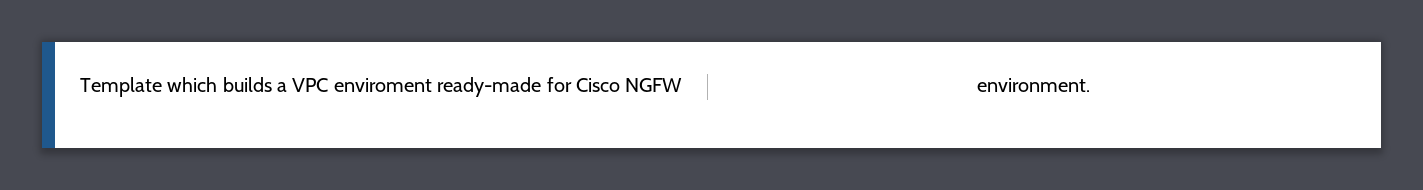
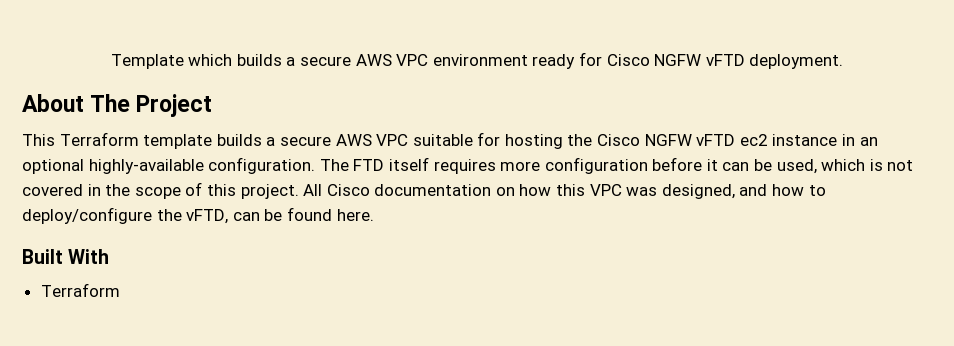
[292,77,1090,97] VPC enviroment ready-made for Cisco NGFW environment. -> [300,52,844,69] [22,94,213,117] [22,132,878,149] [22,157,914,174] [22,182,826,199] [22,207,374,224] [22,249,110,264] [40,283,120,297] secure AWS VPC environment ready for Cisco NGFW vFTD deployment. // About The Project // This Terraform template builds a secure AWS VPC suitable for hosting the Cisco NGFW vFTD ec2 instance in an optional highly-available configuration. The FTD itself requires more configuration before it can be used, which is not covered in the scope of this project. All Cisco documentation on how this VPC was designed, and how to deploy/configure the vFTD, can be found here. // Built With // Terraform

